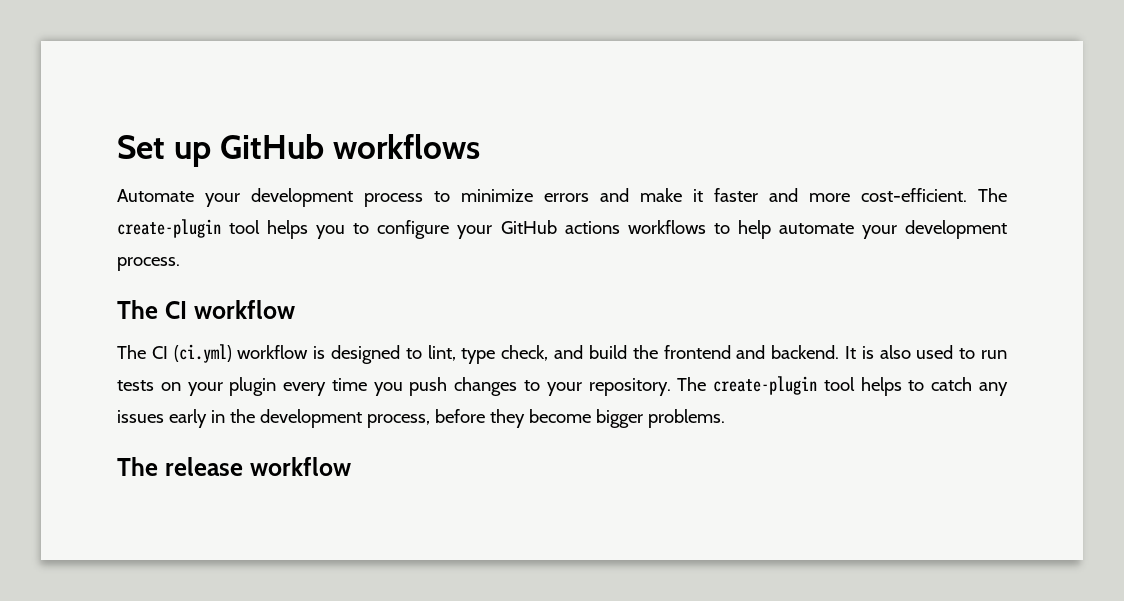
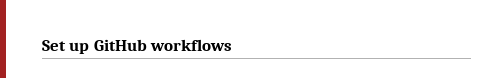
[117,188,1007,207] [117,219,1007,239] [117,257,180,271] [117,300,295,319] [117,344,1008,364] [117,376,1009,396] [117,409,725,428] [117,457,351,476] // Automate your development process to minimize errors and make it faster and more cost-efficient. The create-plugin tool helps you to configure your GitHub actions workflows to help automate your development process. // The CI workflow // The CI (ci.yml) workflow is designed to lint, type check, and build the frontend and backend. It is also used to run tests on your plugin every time you push changes to your repository. The create-plugin tool helps to catch any issues early in the development process, before they become bigger problems. // The release workflow -> (233, 45) none

